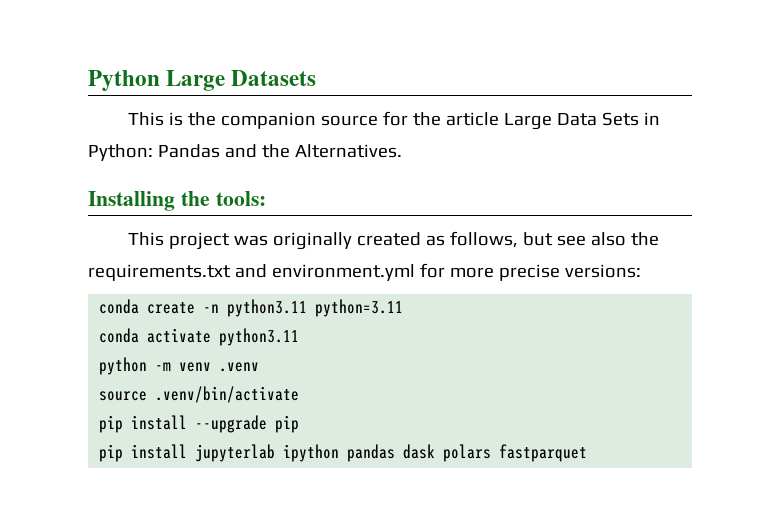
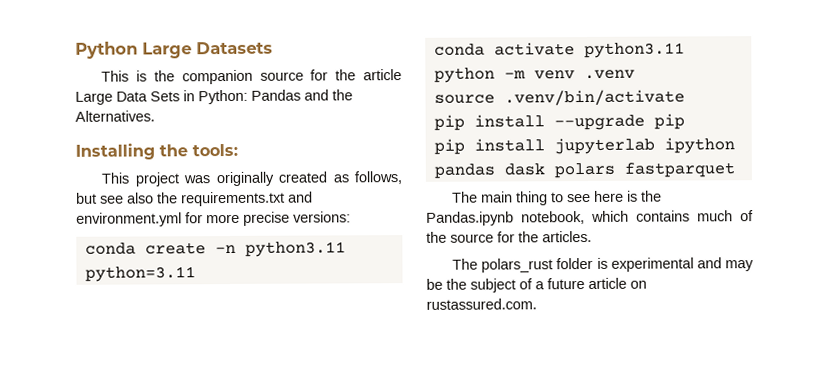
(588, 453) none -> [452,190,663,206] [426,210,754,226] [426,230,592,243] [452,257,754,273] [426,277,647,293] [426,298,537,310] // The main thing to see here is the Pandas.ipynb notebook, which contains much of the source for the articles. // The polars_rust folder is experimental and may be the subject of a future article on rustassured.com.

